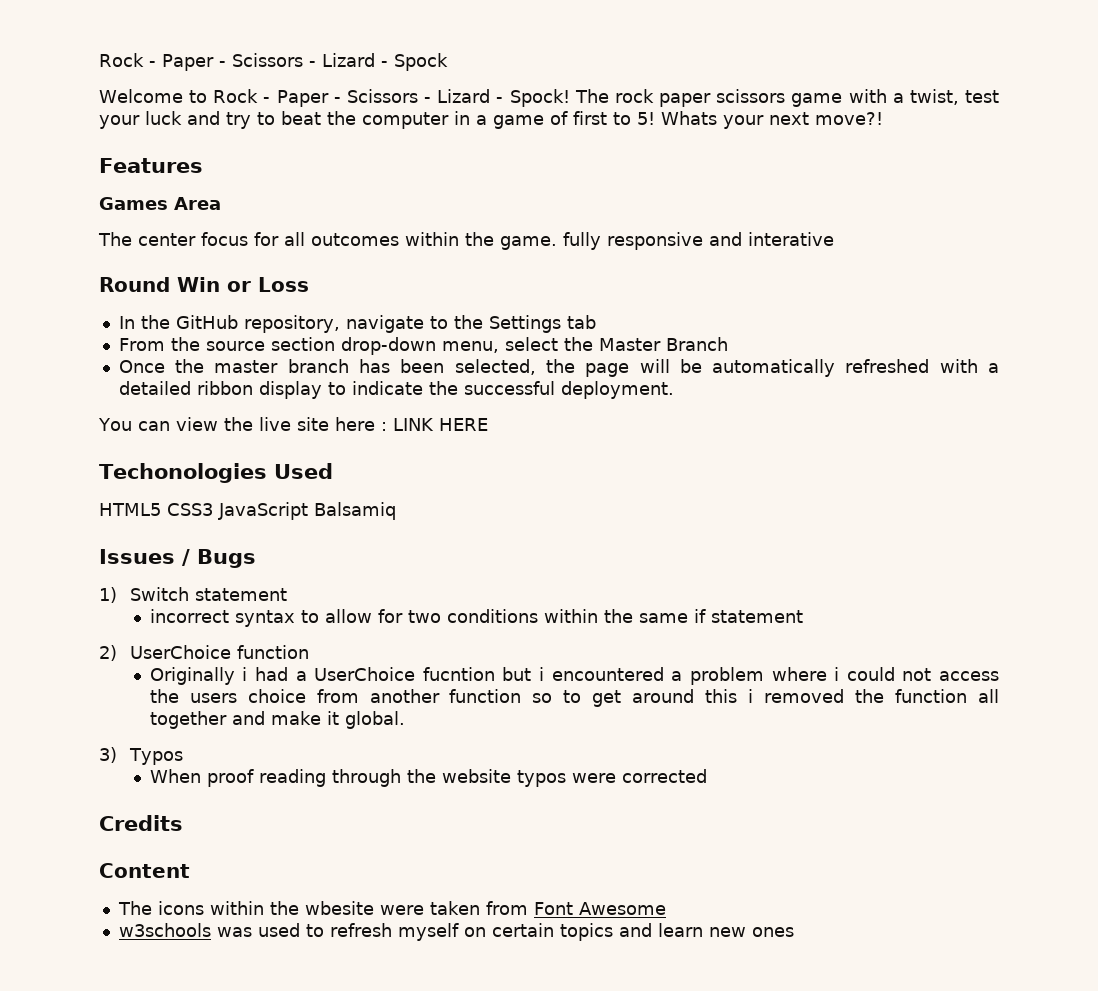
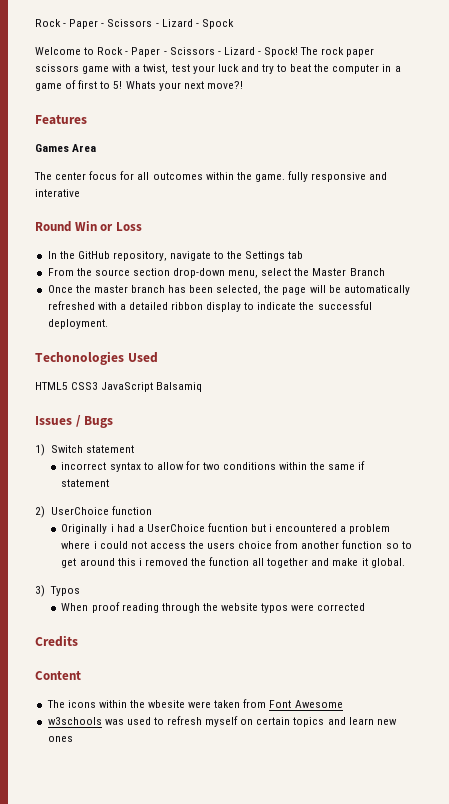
[98,417,488,431] // You can view the live site here : LINK HERE -> (108, 324) none

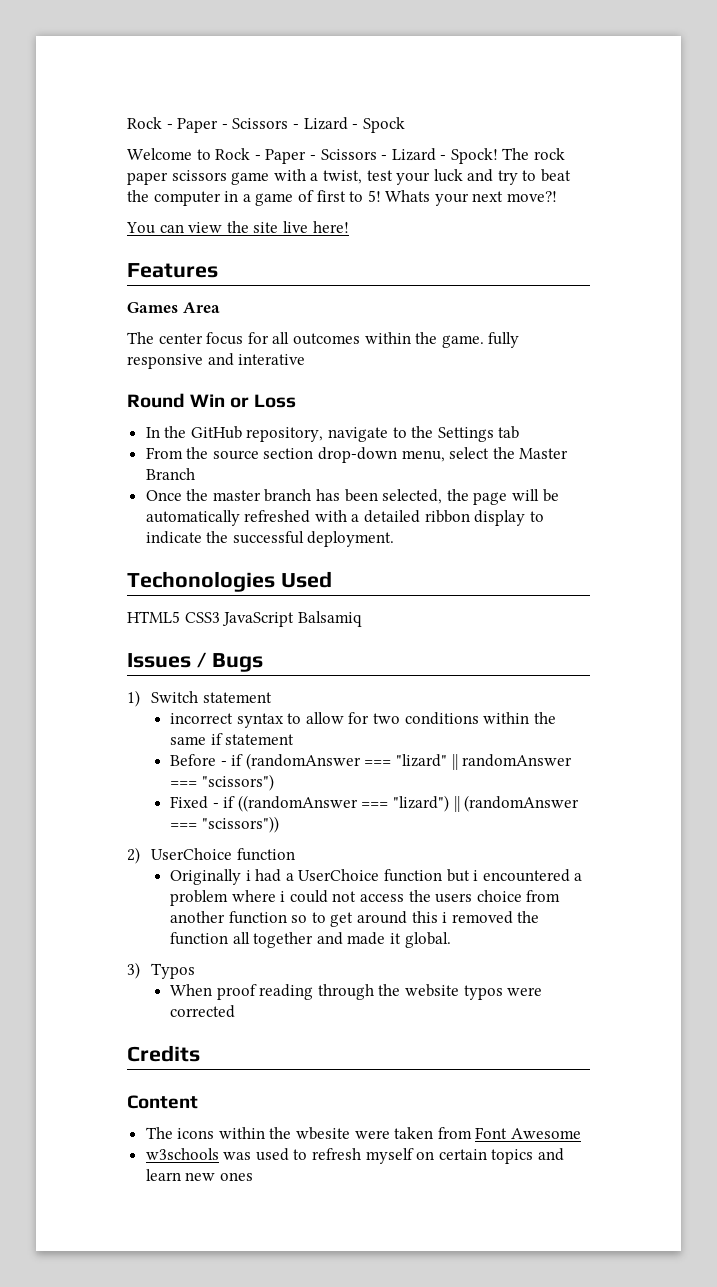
(243, 85) none -> [126,221,349,234] // You can view the site live here!
(110, 483) none -> [169,753,573,770] [169,774,274,791] [169,795,580,812] [169,816,279,833] // Before - if (randomAnswer === "lizard" || randomAnswer === "scissors") // Fixed - if ((randomAnswer === "lizard") || (randomAnswer === "scissors"))
[207,523,248,532] fucntion -> [383,869,442,882] function
[332,558,359,566] make -> [347,932,386,945] made

